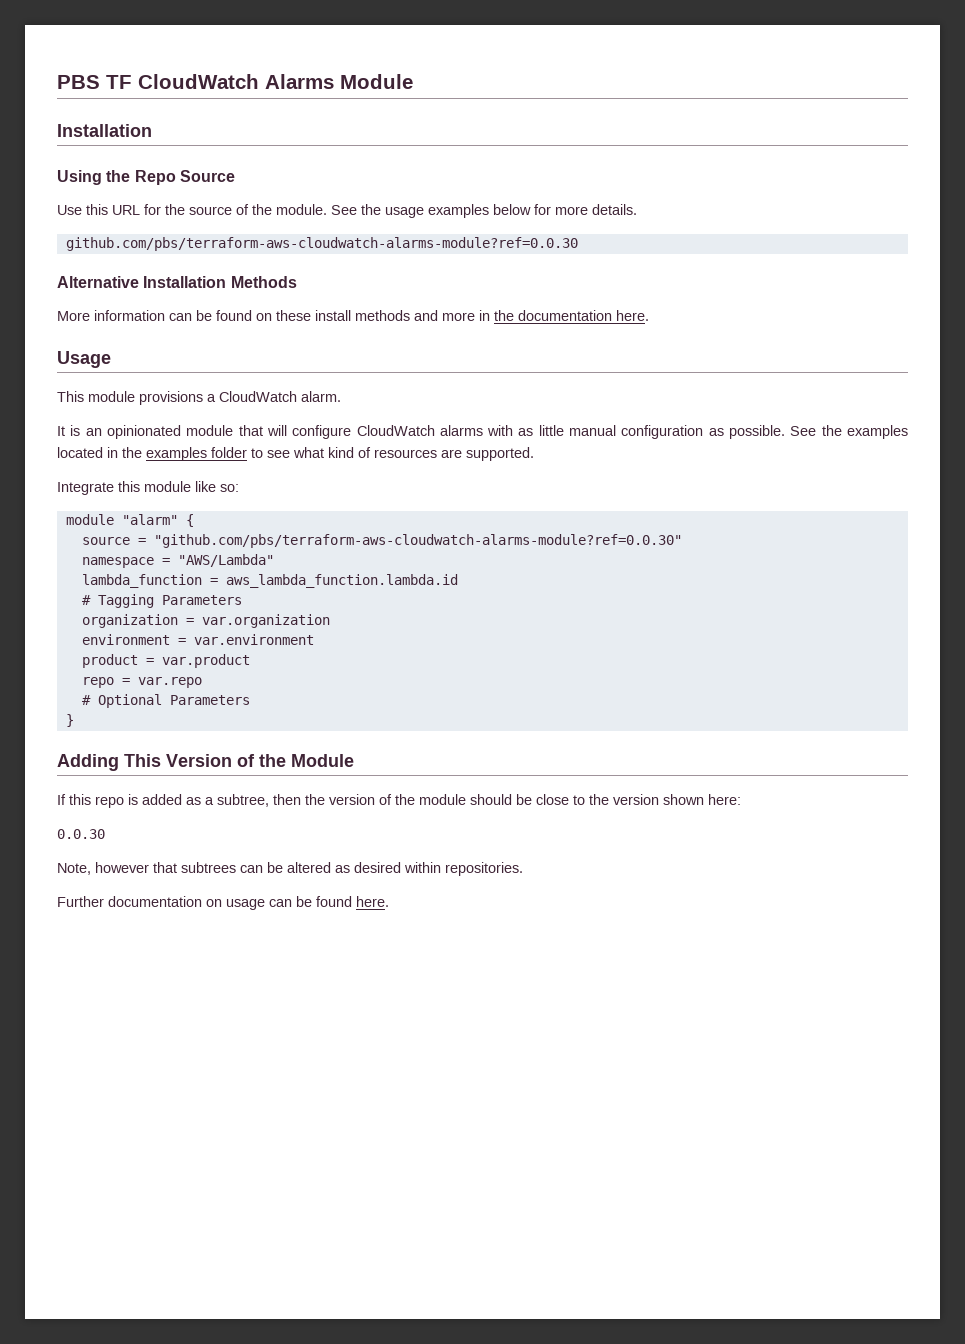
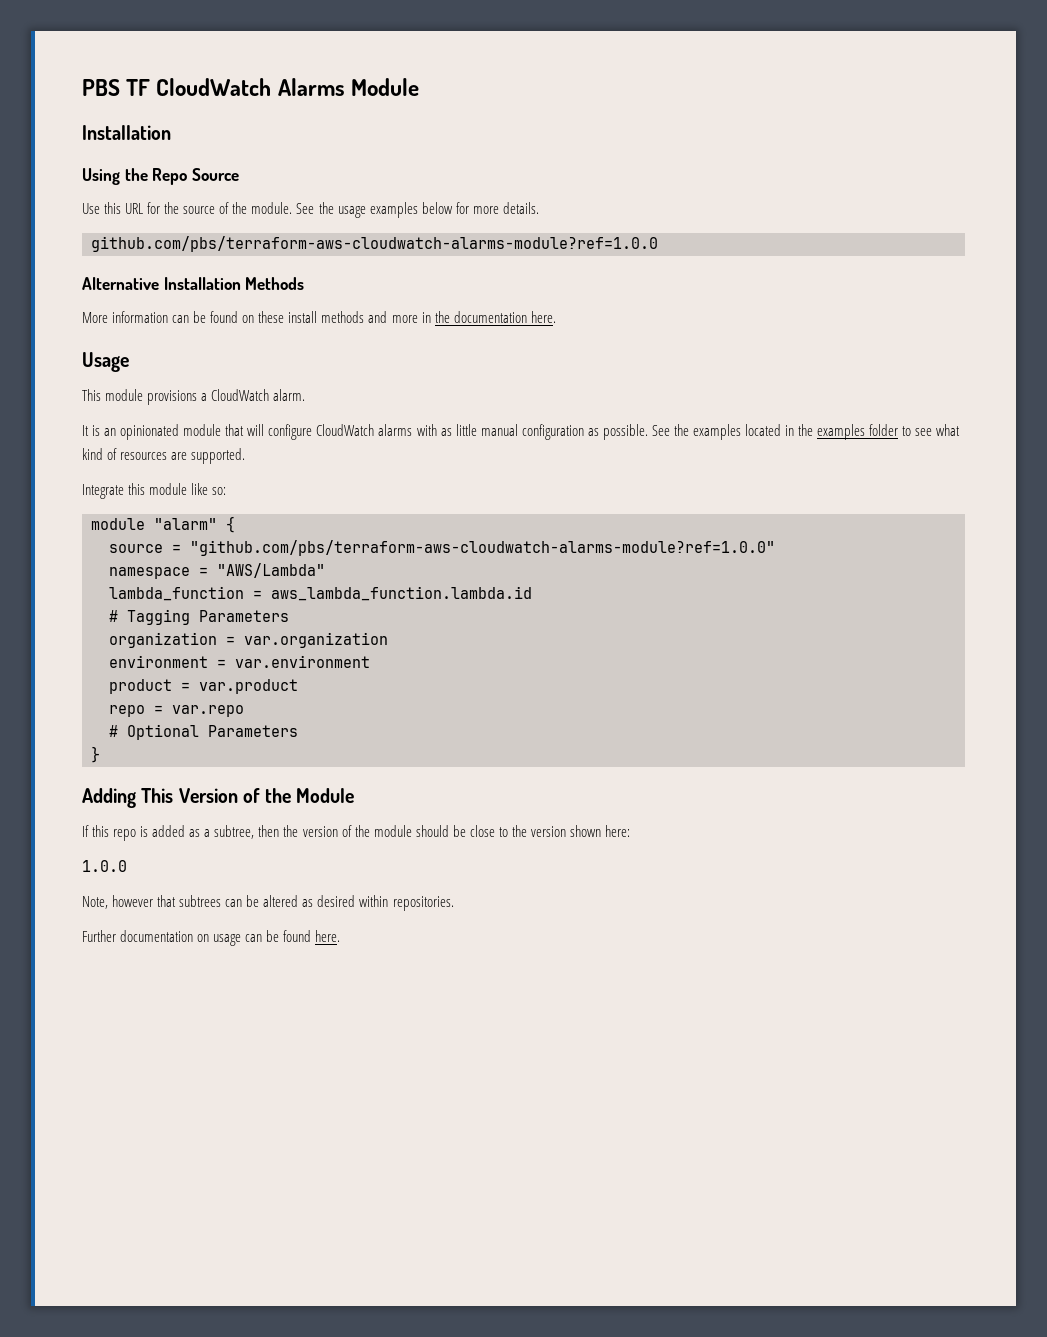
[65,237,578,251] github.com/pbs/terraform-aws-cloudwatch-alarms-module?ref=0.0.30 -> [91,236,658,252] github.com/pbs/terraform-aws-cloudwatch-alarms-module?ref=1.0.0
[153,534,682,548] "github.com/pbs/terraform-aws-cloudwatch-alarms-module?ref=0.0.30" -> [190,540,775,556] "github.com/pbs/terraform-aws-cloudwatch-alarms-module?ref=1.0.0"
[57,829,105,839] 0.0.30 -> [82,860,127,872] 1.0.0

